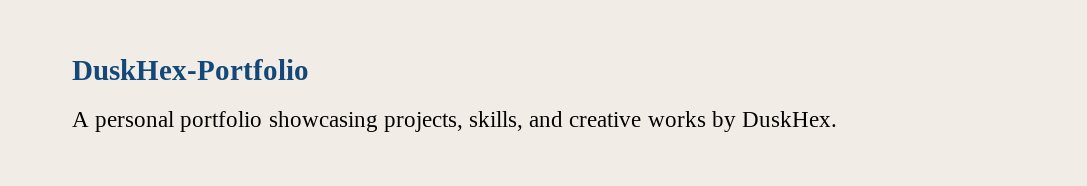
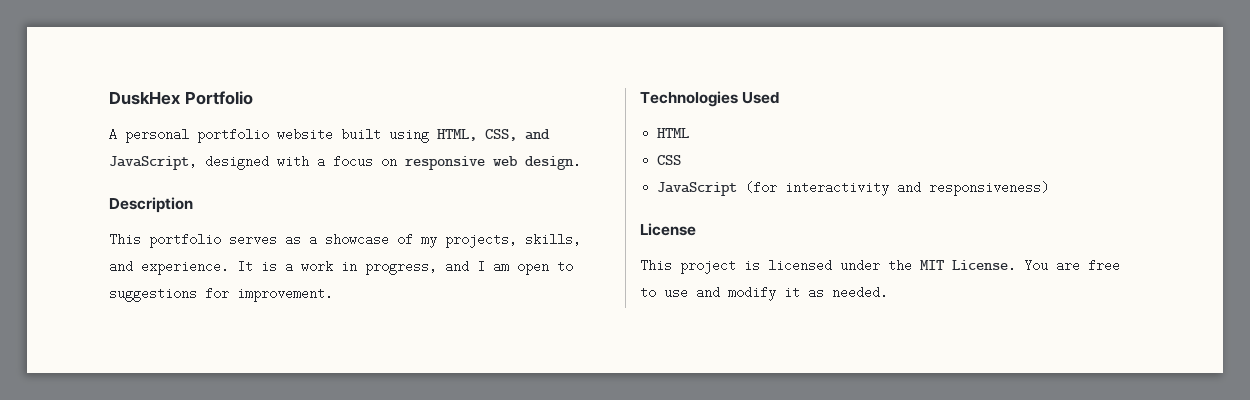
[72,59,309,80] DuskHex-Portfolio -> [109,91,253,105] DuskHex Portfolio
[268,111,838,132] showcasing projects, skills, and creative works by DuskHex. -> [277,128,550,143] [109,155,581,170] [109,197,193,213] [109,233,581,248] [109,260,573,275] [109,287,333,302] [640,91,780,107] [657,128,690,138] [657,155,682,165] [657,181,1050,196] [640,223,696,236] [640,259,1120,274] [640,286,888,301] website built using HTML, CSS, and JavaScript, designed with a focus on responsive web design. // Description // This portfolio serves as a showcase of my projects, skills, and experience. It is a work in progress, and I am open to suggestions for improvement. // Technologies Used // HTML // CSS // JavaScript (for interactivity and responsiveness) // License // This project is licensed under the MIT License. You are free to use and modify it as needed.

